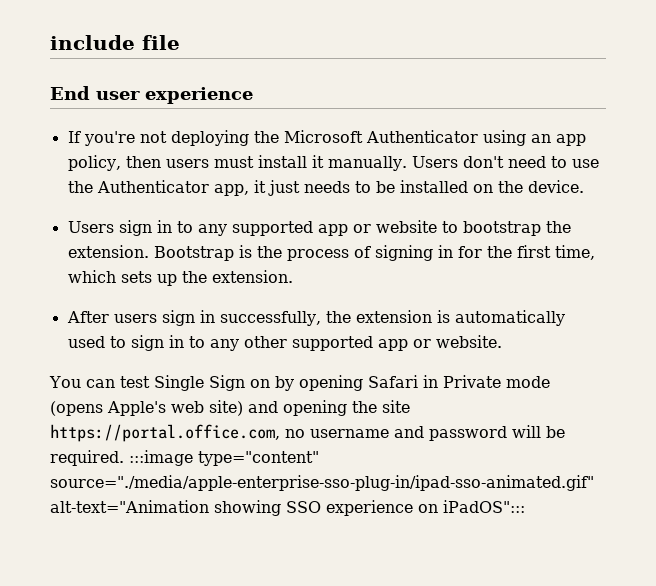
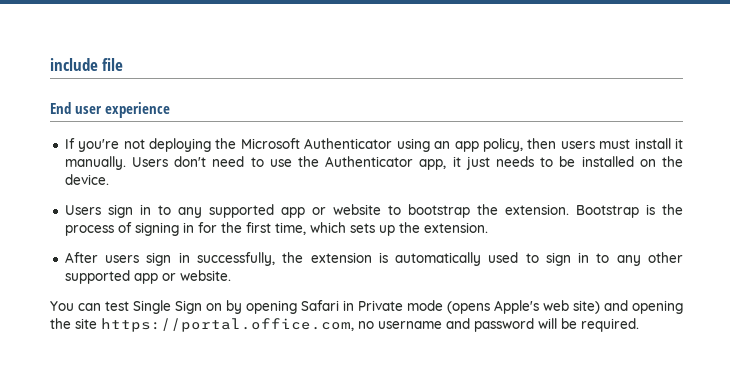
[129,450,319,466] [50,475,594,491] [50,500,525,516] :::image type="content" source="./media/apple-enterprise-sso-plug-in/ipad-sso-animated.gif" alt-text="Animation showing SSO experience on iPadOS"::: -> (639, 325) none

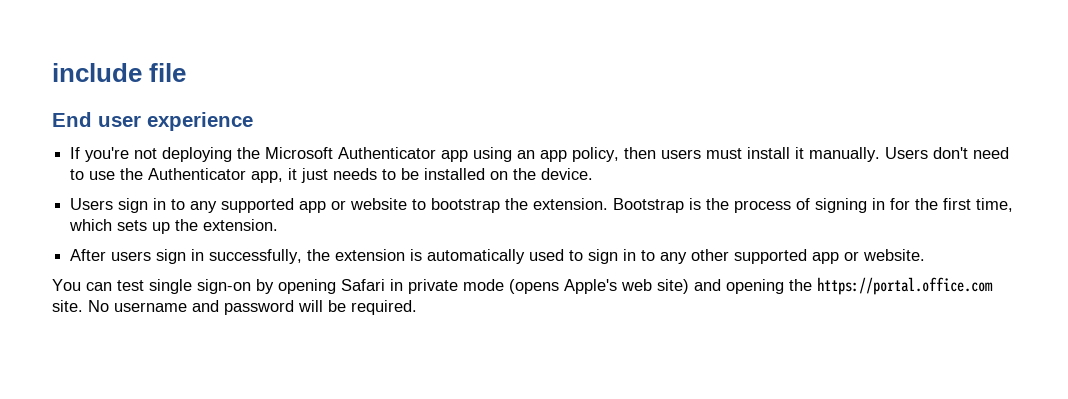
(393, 143) none -> [441,150,469,162] app
[133,300,222,314] Single Sign on -> [149,279,251,294] single sign-on
[358,300,403,311] Private -> [408,279,458,294] private
[75,318,374,332] site https://portal.office.com, no -> [817,277,993,295] [52,300,109,312] https://portal.office.com site. No

